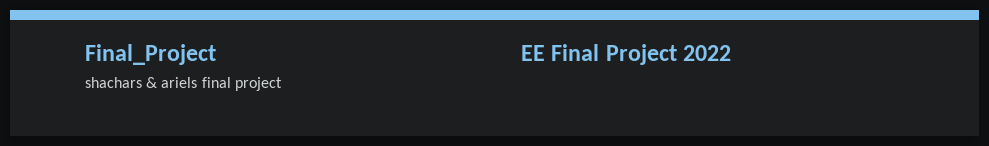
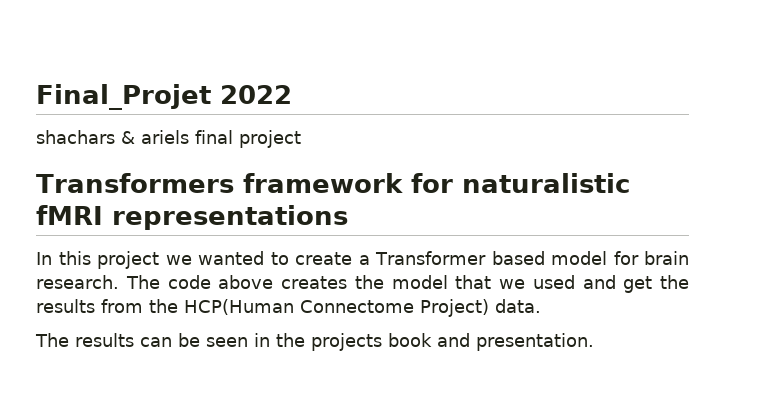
[85,44,216,65] Final_Project -> [36,84,292,110] Final_Projet 2022
[521,44,732,65] EE Final Project 2022 -> [36,173,630,193] [36,205,348,230] [36,251,689,269] [36,275,689,293] [36,299,541,317] [35,333,594,351] Transformers framework for naturalistic fMRI representations // In this project we wanted to create a Transformer based model for brain research. The code above creates the model that we used and get the results from the HCP(Human Connectome Project) data. // The results can be seen in the projects book and presentation.

